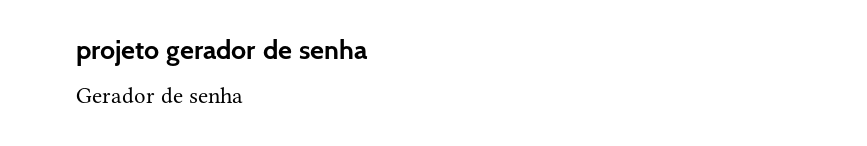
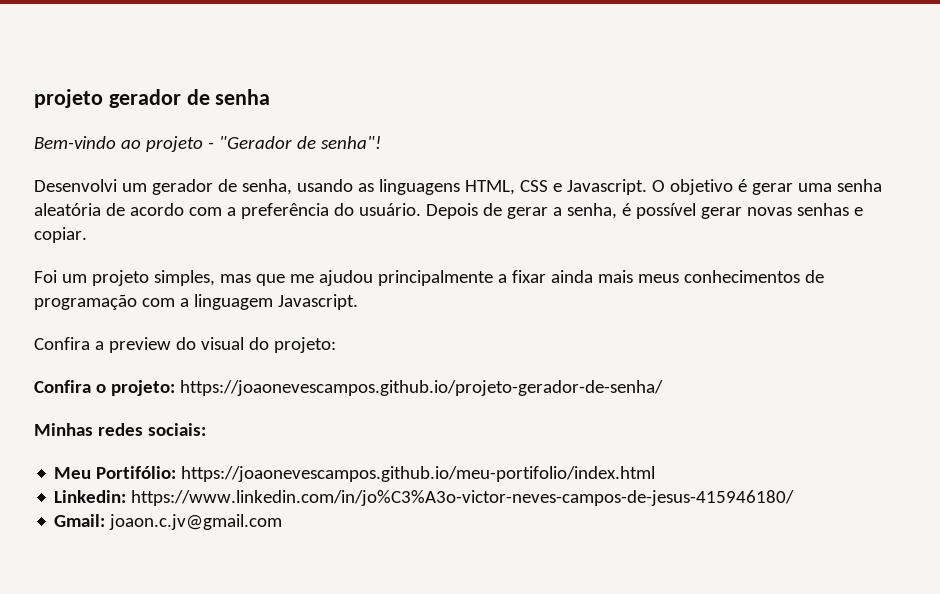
[76,87,244,104] Gerador de senha -> [34,136,381,152] [34,179,882,195] [34,203,863,219] [34,227,87,243] [34,270,824,286] [34,294,358,310] [34,337,336,353] [34,380,663,396] [34,423,206,436] [54,466,656,482] [54,490,795,506] [54,514,283,530] Bem-vindo ao projeto - "Gerador de senha"! // Desenvolvi um gerador de senha, usando as linguagens HTML, CSS e Javascript. O objetivo é gerar uma senha aleatória de acordo com a preferência do usuário. Depois de gerar a senha, é possível gerar novas senhas e copiar. // Foi um projeto simples, mas que me ajudou principalmente a fixar ainda mais meus conhecimentos de programação com a linguagem Javascript. // Confira a preview do visual do projeto: // Confira o projeto: https://joaonevescampos.github.io/projeto-gerador-de-senha/ // Minhas redes sociais: // Meu Portifólio: https://joaonevescampos.github.io/meu-portifolio/index.html // Linkedin: https://www.linkedin.com/in/jo%C3%A3o-victor-neves-campos-de-jesus-415946180/ // Gmail: joaon.c.jv@gmail.com

